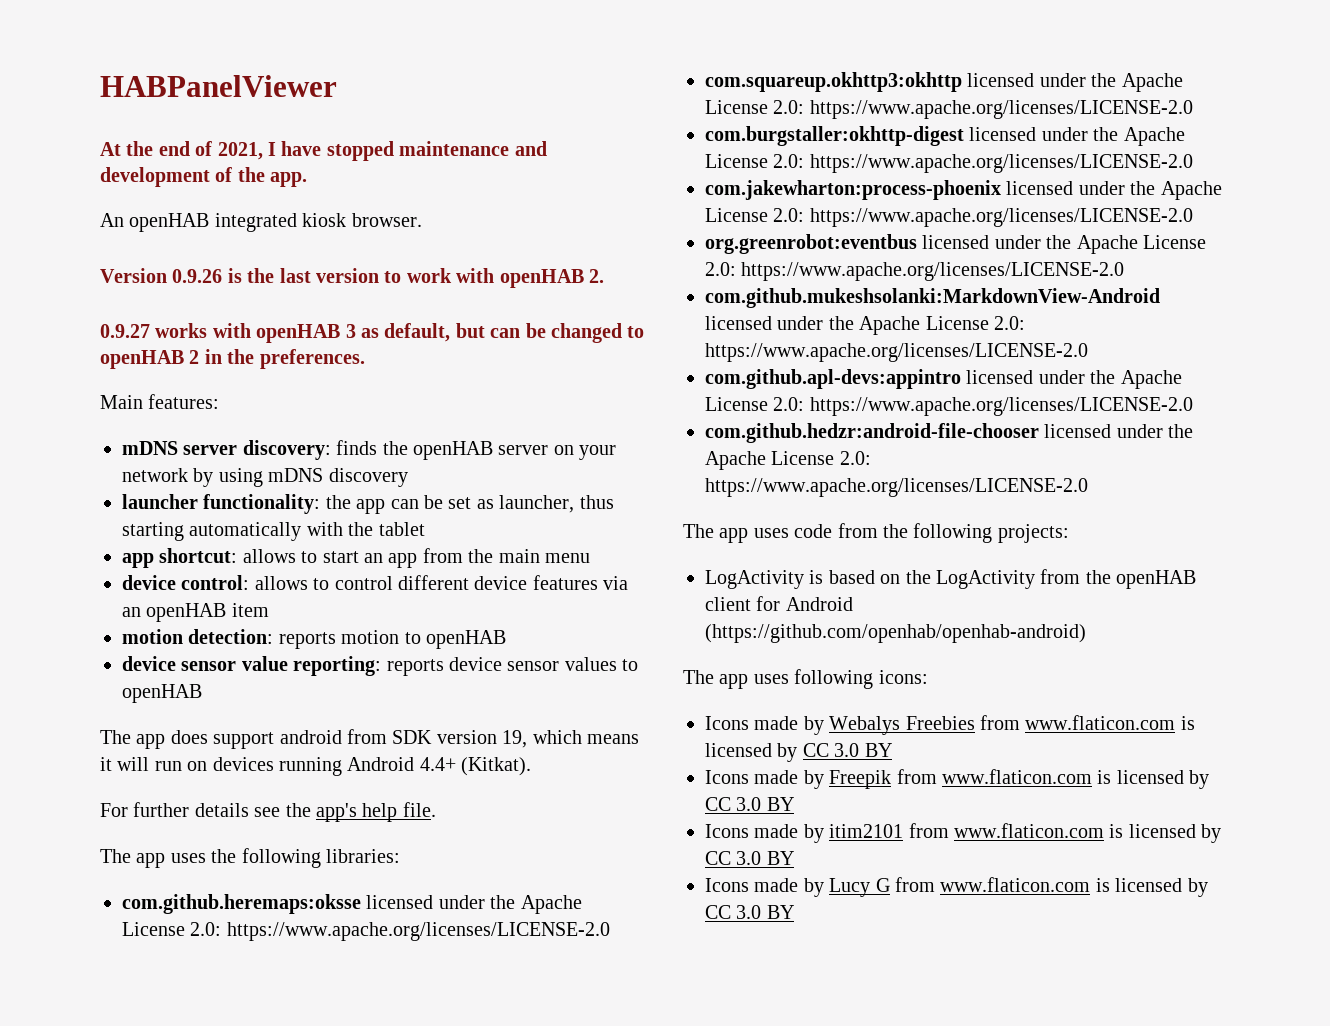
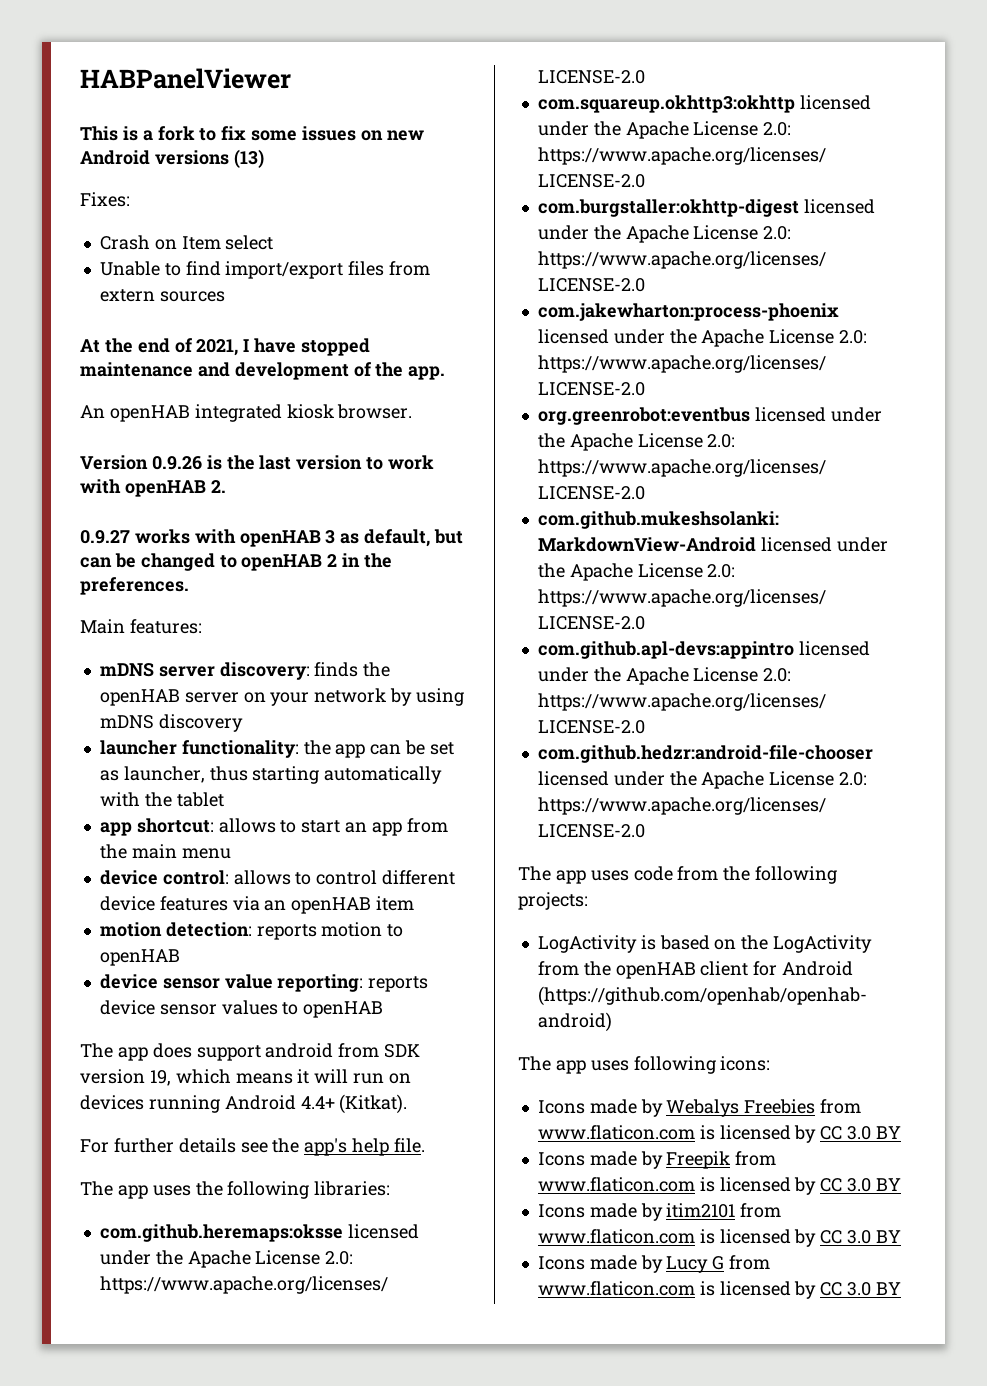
(337, 86) none -> [80,126,424,141] [80,149,264,168] [80,192,130,207] [99,235,274,250] [99,261,431,279] [99,289,225,302] // This is a fork to fix some issues on new Android versions (13) // Fixes: // Crash on Item select // Unable to find import/export files from extern sources

